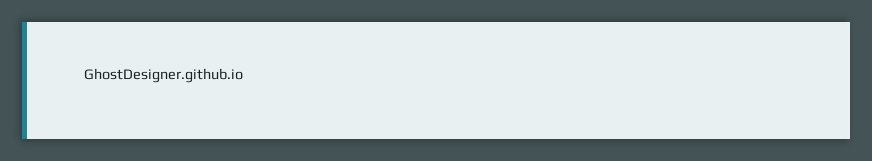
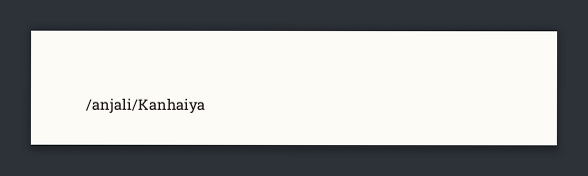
[84,68,243,83] GhostDesigner.github.io -> [85,97,205,114] /anjali/Kanhaiya

